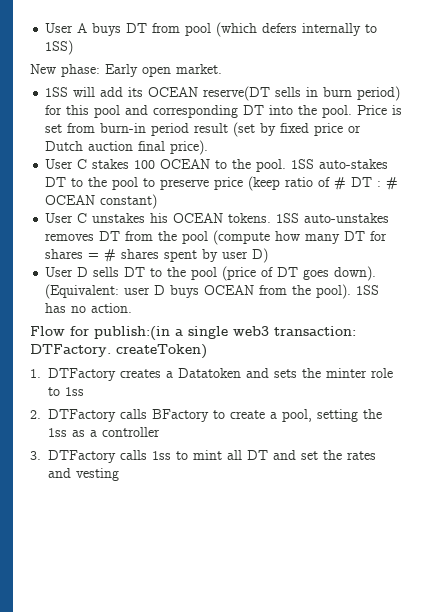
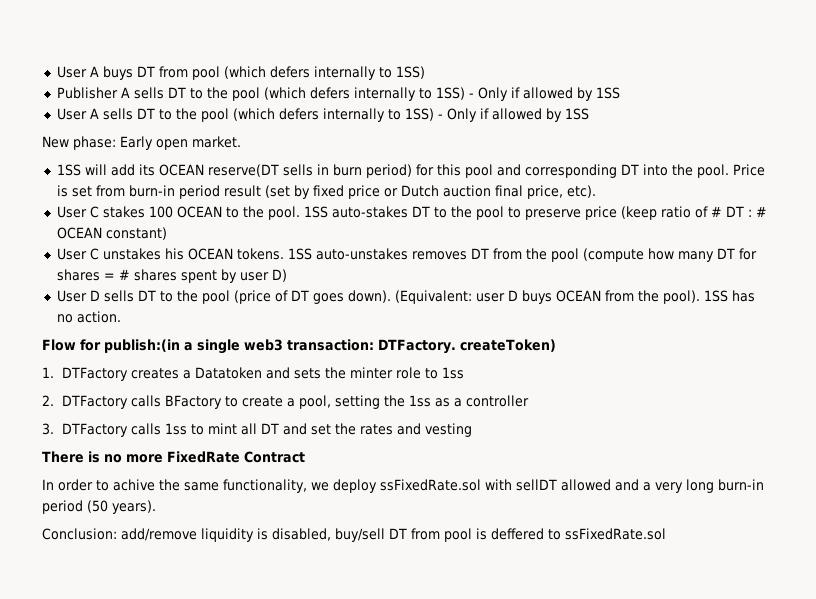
(74, 47) none -> [56,87,620,101] [56,108,589,122] // Publisher A sells DT to the pool (which defers internally to 1SS) - Only if allowed by 1SS // User A sells DT to the pool (which defers internally to 1SS) - Only if allowed by 1SS
[170,140,209,155] price). -> [526,185,596,199] price, etc).
(119, 474) none -> [42,451,305,463] [42,479,764,493] [42,500,156,514] [42,528,666,542] // There is no more FixedRate Contract // In order to achive the same functionality, we deploy ssFixedRate.sol with sellDT allowed and a very long burn-in period (50 years). // Conclusion: add/remove liquidity is disabled, buy/sell DT from pool is deffered to ssFixedRate.sol

